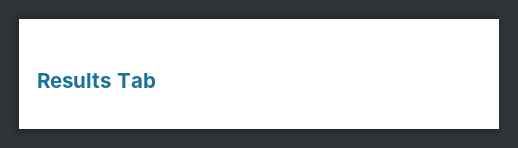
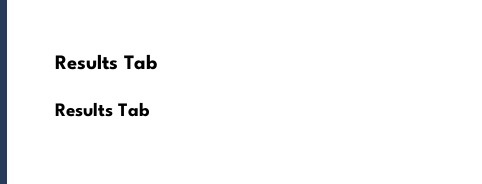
[37,73,156,88] Results Tab -> [55,54,157,70] [55,102,151,117] Results Tab // Results Tab

